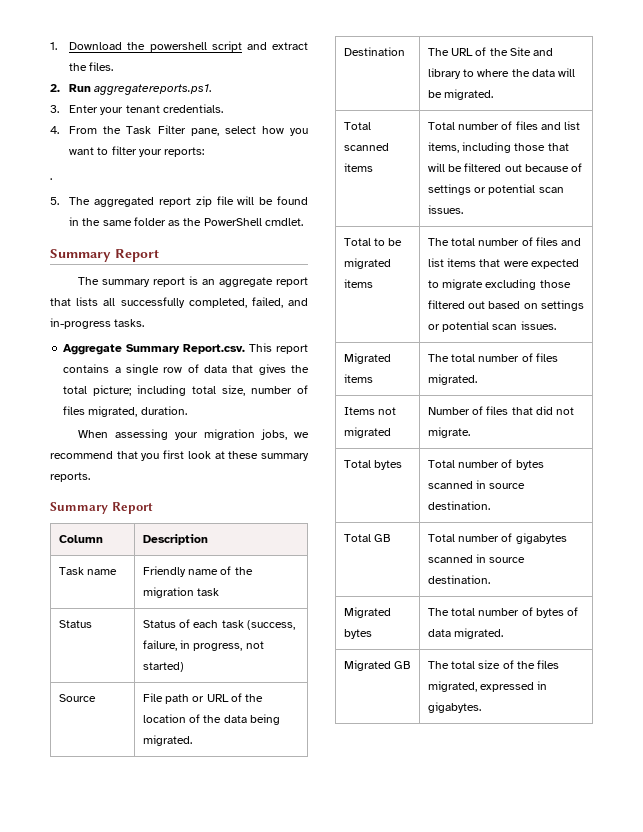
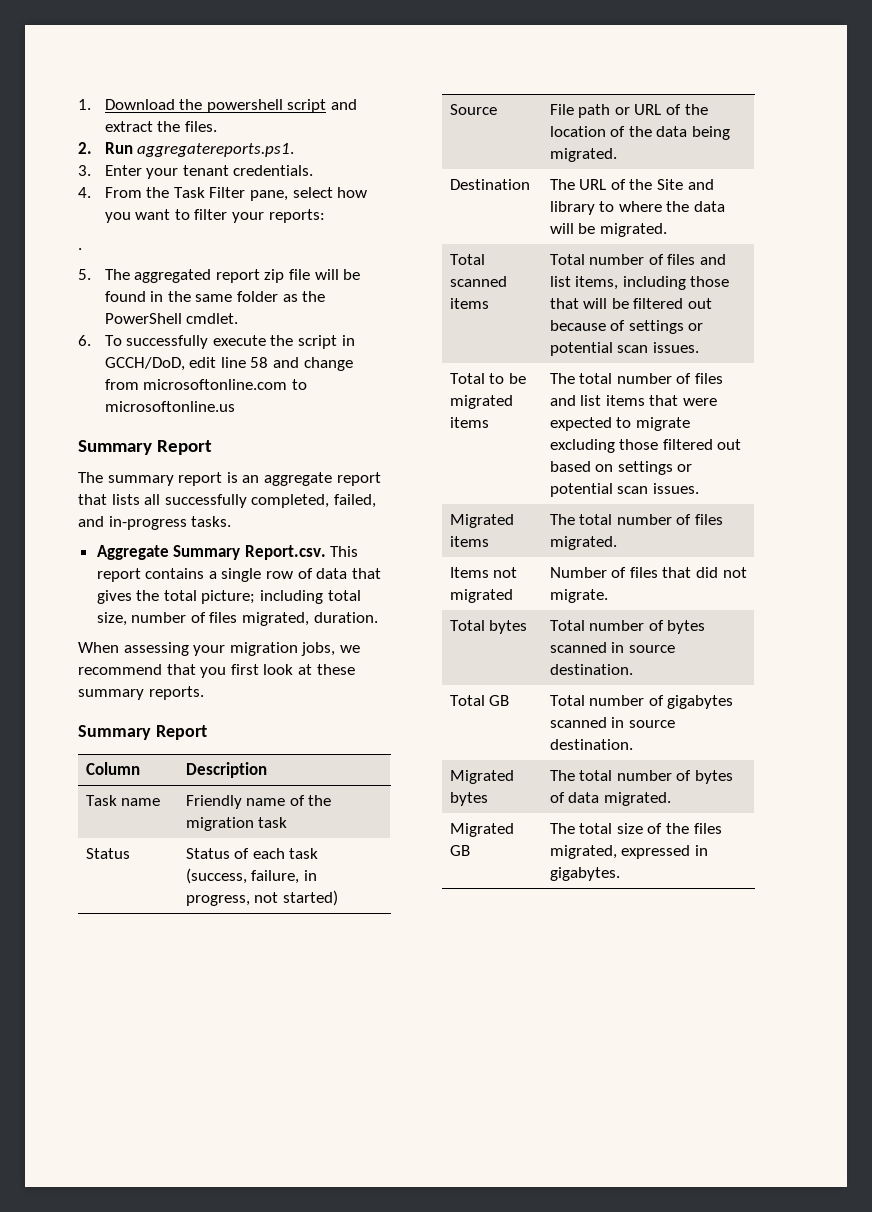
(303, 222) none -> [78,335,355,349] [104,357,353,371] [104,379,307,390] [104,401,235,412] // 6. To successfully execute the script in GCCH/DoD, edit line 58 and change from microsoftonline.com to microsoftonline.us

